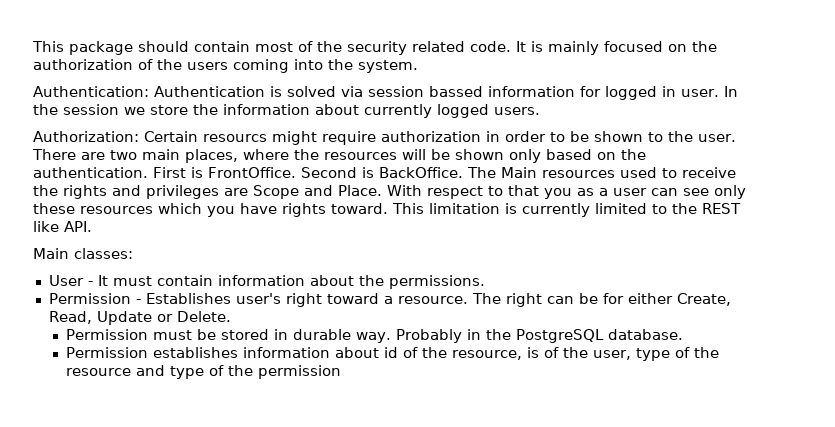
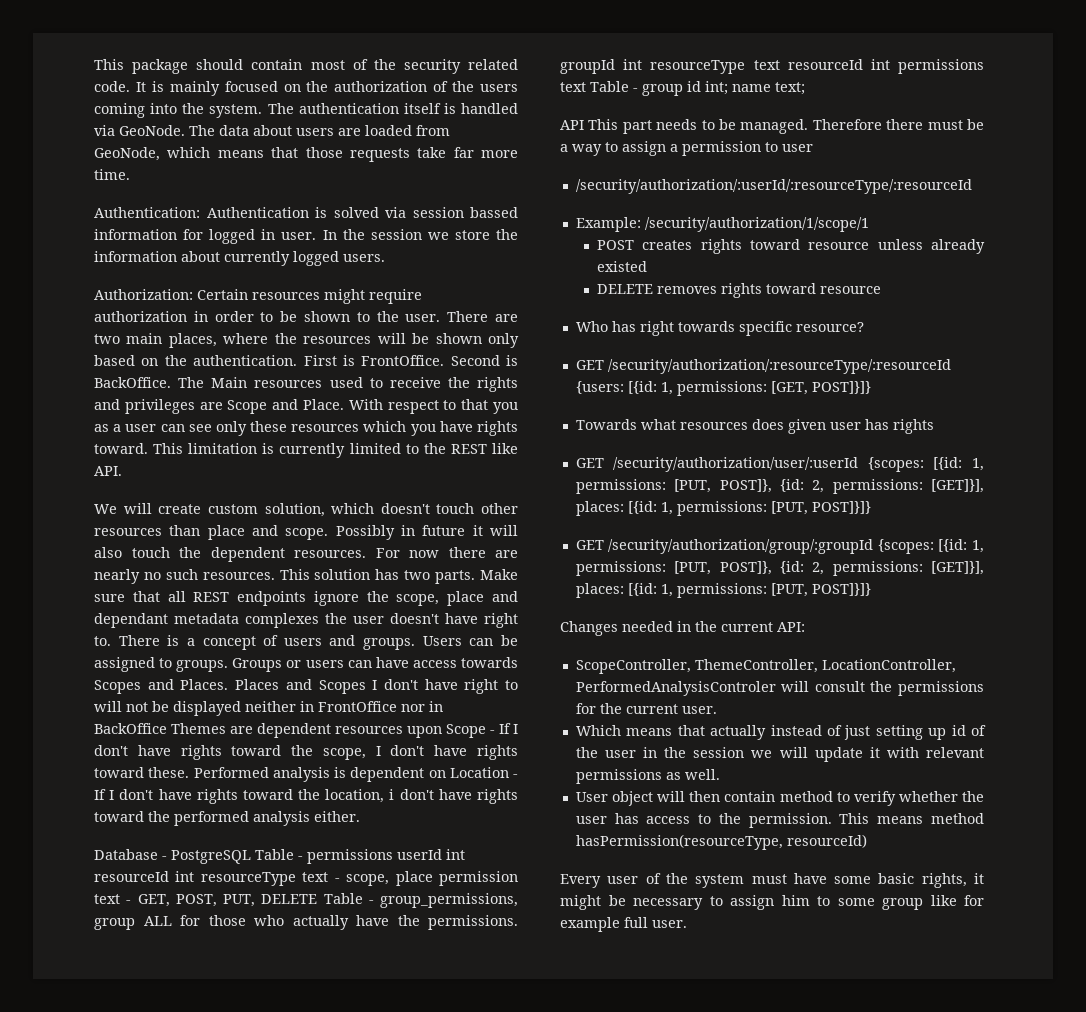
(418, 66) none -> [267,103,518,114] [94,125,450,136] [94,147,518,162] [94,169,130,180] The authentication itself is handled via GeoNode. The data about users are loaded from GeoNode, which means that those requests take far more time.
[203,134,267,142] resourcs -> [252,292,320,300] resources
[33,248,133,259] [48,275,485,289] [48,293,731,307] [48,311,231,325] [65,329,683,343] [65,347,719,361] [65,365,341,379] Main classes: // User - It must contain information about the permissions. // Permission - Establishes user's right toward a resource. The right can be for either Create, Read, Update or Delete. // Permission must be stored in durable way. Probably in the PostgreSQL database. // Permission establishes information about id of the resource, is of the user, type of the resource and type of the permission -> [94,503,518,517] [94,525,518,540] [94,547,518,562] [94,569,519,584] [94,591,518,606] [94,613,518,628] [94,635,518,650] [94,657,518,672] [94,679,518,694] [94,701,443,716] [94,723,518,738] [94,745,518,760] [94,767,518,782] [94,789,518,804] [94,811,360,826] [94,849,465,864] [94,871,518,886] [94,893,518,908] [94,915,518,930] [560,59,984,74] [560,81,805,96] [560,119,984,134] [560,141,813,156] [575,179,972,194] [575,217,869,232] [597,239,985,254] [597,261,648,272] [597,283,882,298] [575,321,864,336] [575,359,951,374] [575,381,871,396] [575,419,934,434] [575,457,984,472] [575,479,985,494] [575,501,871,516] [575,539,984,554] [575,561,985,576] [575,583,871,598] [560,621,805,636] [575,659,956,674] [575,681,984,696] [575,703,717,714] [575,725,986,740] [575,747,984,762] [575,769,720,784] [575,791,984,806] [575,813,984,828] [575,834,867,850] [560,873,984,888] [560,895,984,910] [560,917,687,932] We will create custom solution, which doesn't touch other resources than place and scope. Possibly in future it will also touch the dependent resources. For now there are nearly no such resources. This solution has two parts. Make sure that all REST endpoints ignore the scope, place and dependant metadata complexes the user doesn't have right to. There is a concept of users and groups. Users can be assigned to groups. Groups or users can have access towards Scopes and Places. Places and Scopes I don't have right to will not be displayed neither in FrontOffice nor in BackOffice Themes are dependent resources upon Scope - If I don't have rights toward the scope, I don't have rights toward these. Performed analysis is dependent on Location - If I don't have rights toward the location, i don't have rights toward the performed analysis either. // Database - PostgreSQL Table - permissions userId int resourceId int resourceType text - scope, place permission text - GET, POST, PUT, DELETE Table - group_permissions, group ALL for those who actually have the permissions. groupId int resourceType text resourceId int permissions text Table - group id int; name text; // API This part needs to be managed. Therefore there must be a way to assign a permission to user // /security/authorization/:userId/:resourceType/:resourceId // Example: /security/authorization/1/scope/1 // POST creates rights toward resource unless already existed // DELETE removes rights toward resource // Who has right towards specific resource? // GET /security/authorization/:resourceType/:resourceId {users: [{id: 1, permissions: [GET, POST]}]} // Towards what resources does given user has rights // GET /security/authorization/user/:userId {scopes: [{id: 1, permissions: [PUT, POST]}, {id: 2, permissions: [GET]}], places: [{id: 1, permissions: [PUT, POST]}]} // GET /security/authorization/group/:groupId {scopes: [{id: 1, permissions: [PUT, POST]}, {id: 2, permissions: [GET]}], places: [{id: 1, permissions: [PUT, POST]}]} // Changes needed in the current API: // ScopeController, ThemeController, LocationController, PerformedAnalysisControler will consult the permissions for the current user. // Which means that actually instead of just setting up id of the user in the session we will update it with relevant permissions as well. // User object will then contain method to verify whether the user has access to the permission. This means method hasPermission(resourceType, resourceId) // Every user of the system must have some basic rights, it might be necessary to assign him to some group like for example full user.

